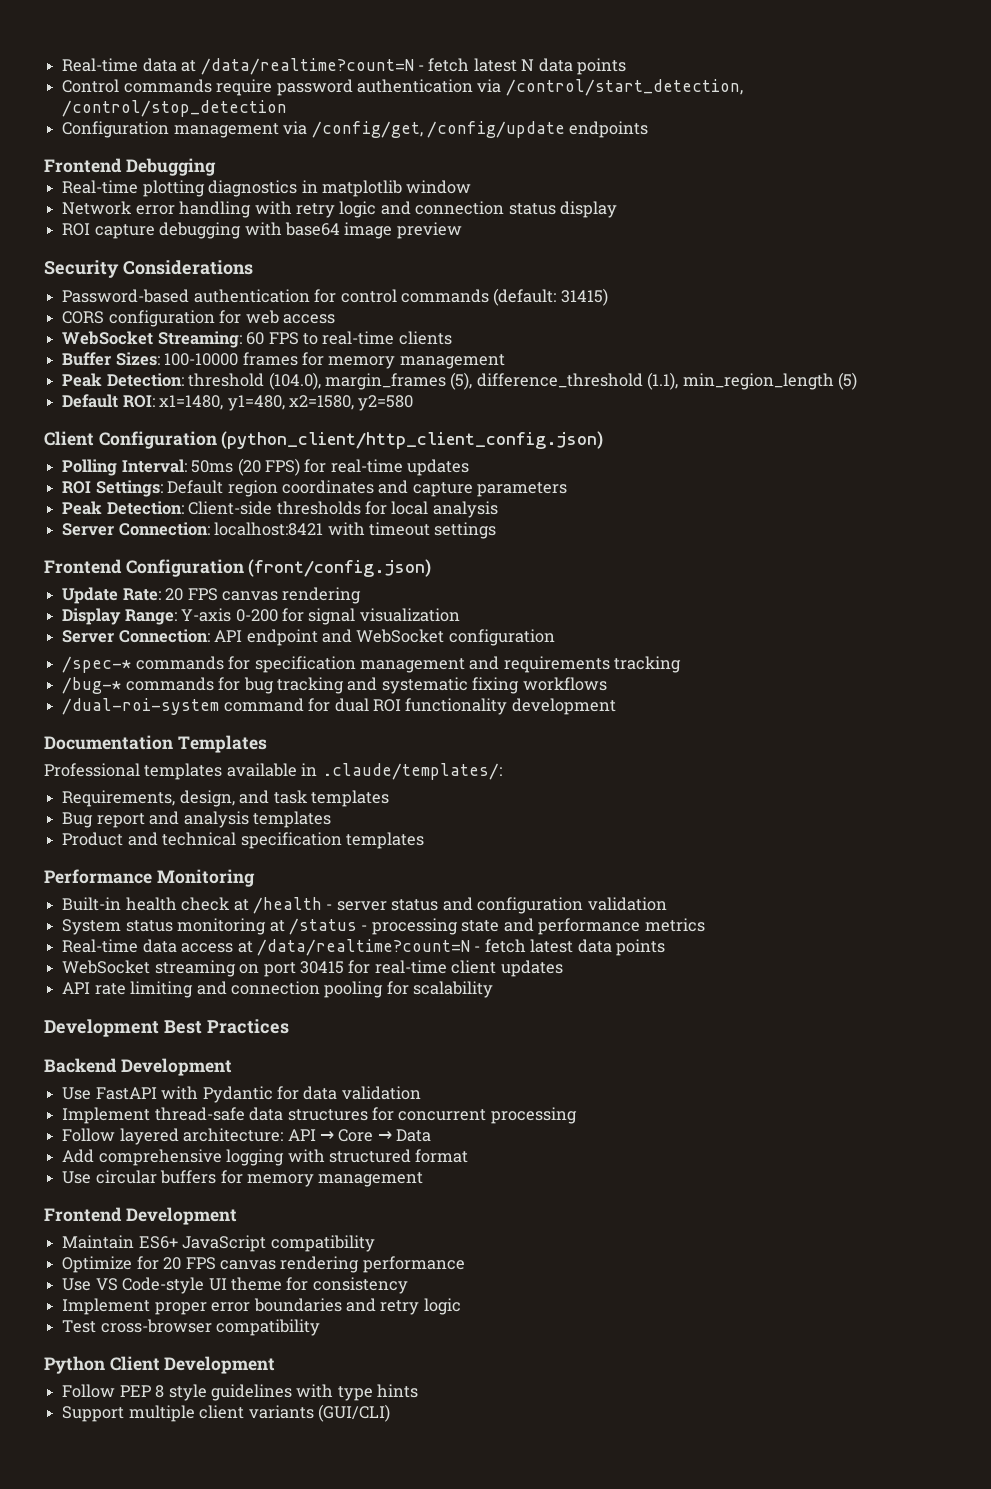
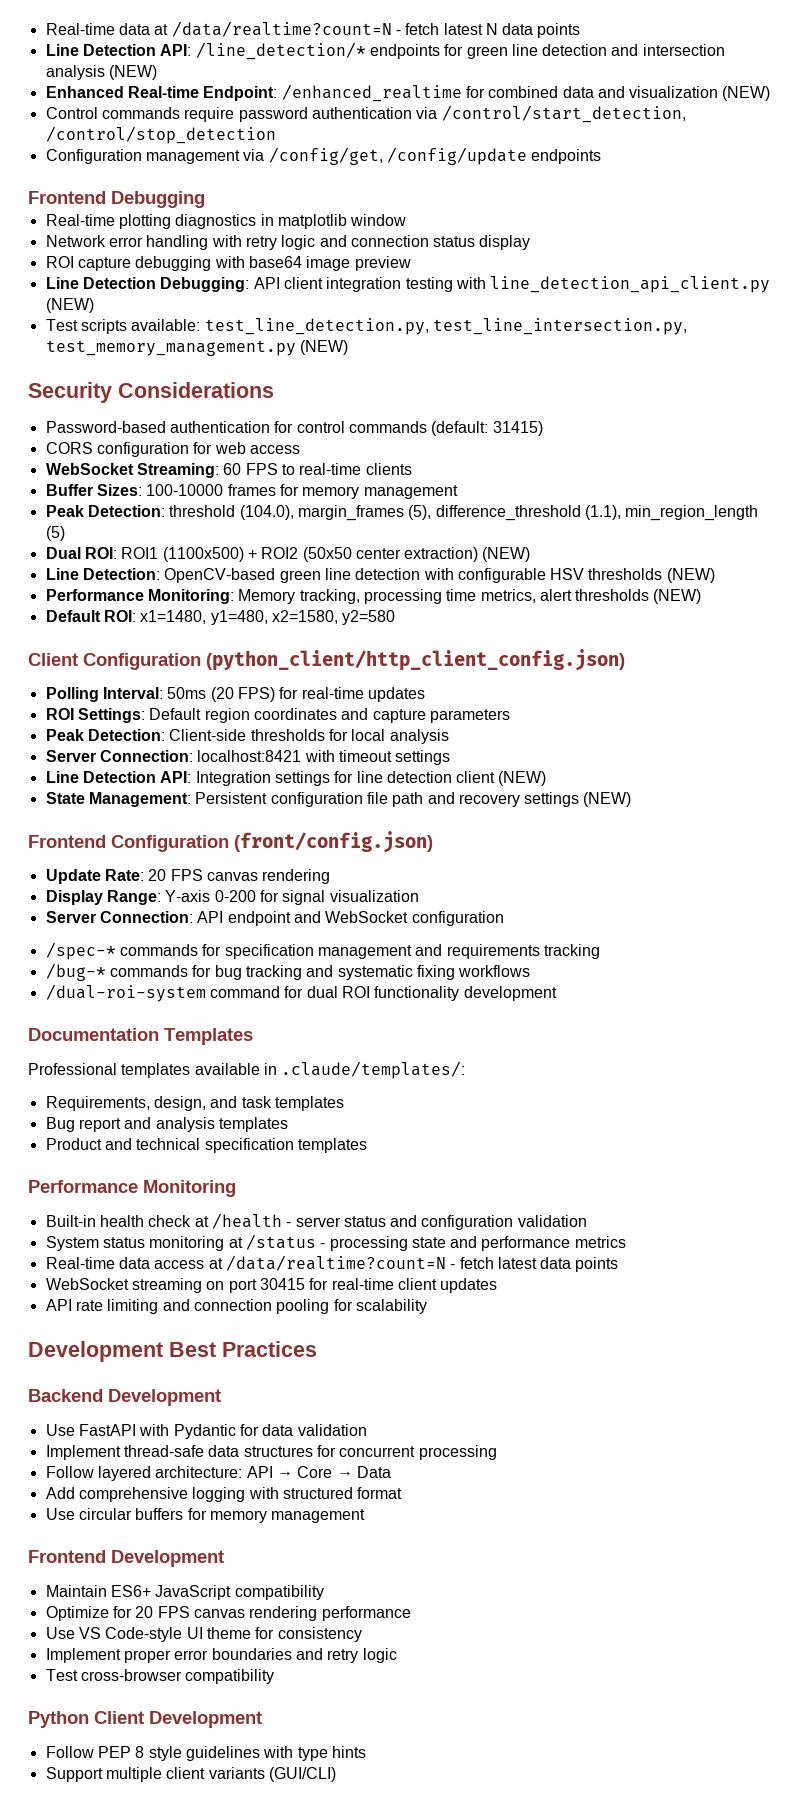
(627, 66) none -> [45,42,725,60] [45,65,157,80] [45,84,771,102] // Line Detection API: /line_detection/* endpoints for green line detection and intersection analysis (NEW) // Enhanced Real-time Endpoint: /enhanced_realtime for combined data and visualization (NEW)
(462, 230) none -> [45,276,771,293] [45,298,94,313] [45,318,687,335] [45,340,348,356] // Line Detection Debugging: API client integration testing with line_detection_api_client.py (NEW) // Test scripts available: test_line_detection.py, test_line_intersection.py, test_memory_management.py (NEW)
(858, 381) none -> [45,547,531,562] [45,568,715,583] [45,589,702,604] // Dual ROI: ROI1 (1100x500) + ROI2 (50x50 center extraction) (NEW) // Line Detection: OpenCV-based green line detection with configurable HSV thresholds (NEW) // Performance Monitoring: Memory tracking, processing time metrics, alert thresholds (NEW)
(497, 530) none -> [45,771,547,786] [45,792,632,807] // Line Detection API: Integration settings for line detection client (NEW) // State Management: Persistent configuration file path and recovery settings (NEW)

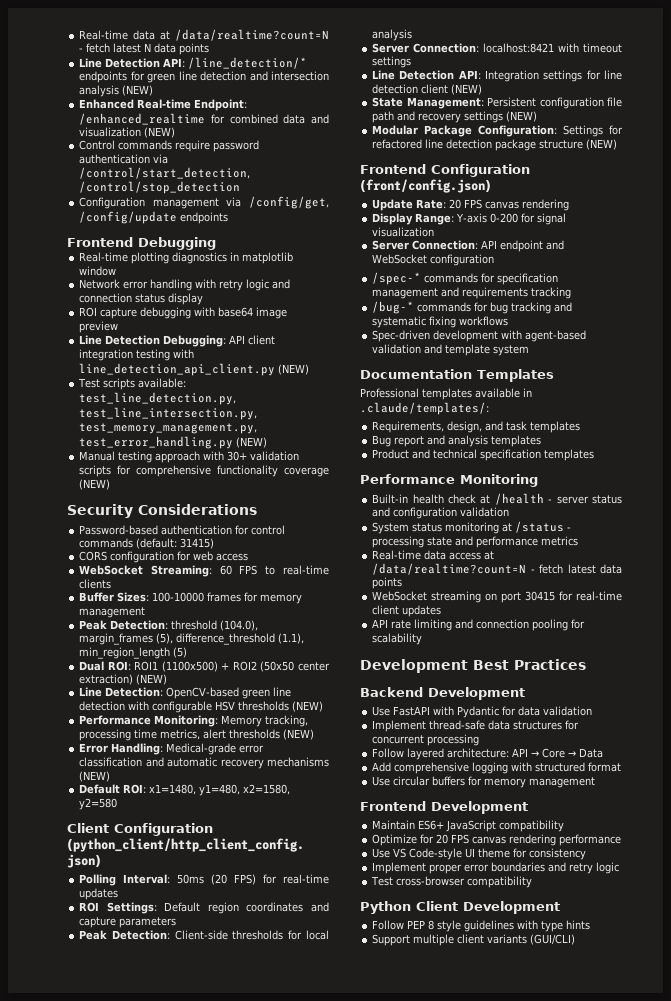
[45,340,296,356] test_memory_management.py -> [79,423,258,434] [79,436,268,449] [79,451,300,463] [79,465,329,477] test_memory_management.py, test_error_handling.py (NEW) // Manual testing approach with 30+ validation scripts for comprehensive functionality coverage
(702, 596) none -> [79,743,265,755] [79,757,329,769] [79,771,111,782] // Error Handling: Medical-grade error classification and automatic recovery mechanisms (NEW)
(632, 799) none -> [372,125,623,137] [372,139,618,151] // Modular Package Configuration: Settings for refactored line detection package structure (NEW)
[45,984,557,1002] /dual-roi-system command for dual ROI functionality development -> [372,330,587,342] [372,344,530,356] Spec-driven development with agent-based validation and template system

